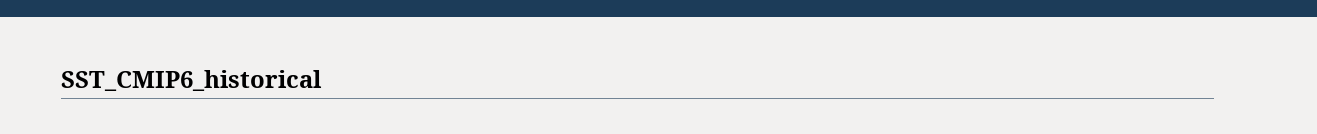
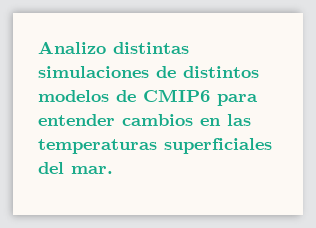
[61,70,322,91] SST_CMIP6_historical -> [38,41,189,54] [38,66,259,78] [38,89,258,106] [38,114,251,126] [38,138,272,154] [38,162,113,174] Analizo distintas simulaciones de distintos modelos de CMIP6 para entender cambios en las temperaturas superficiales del mar.

